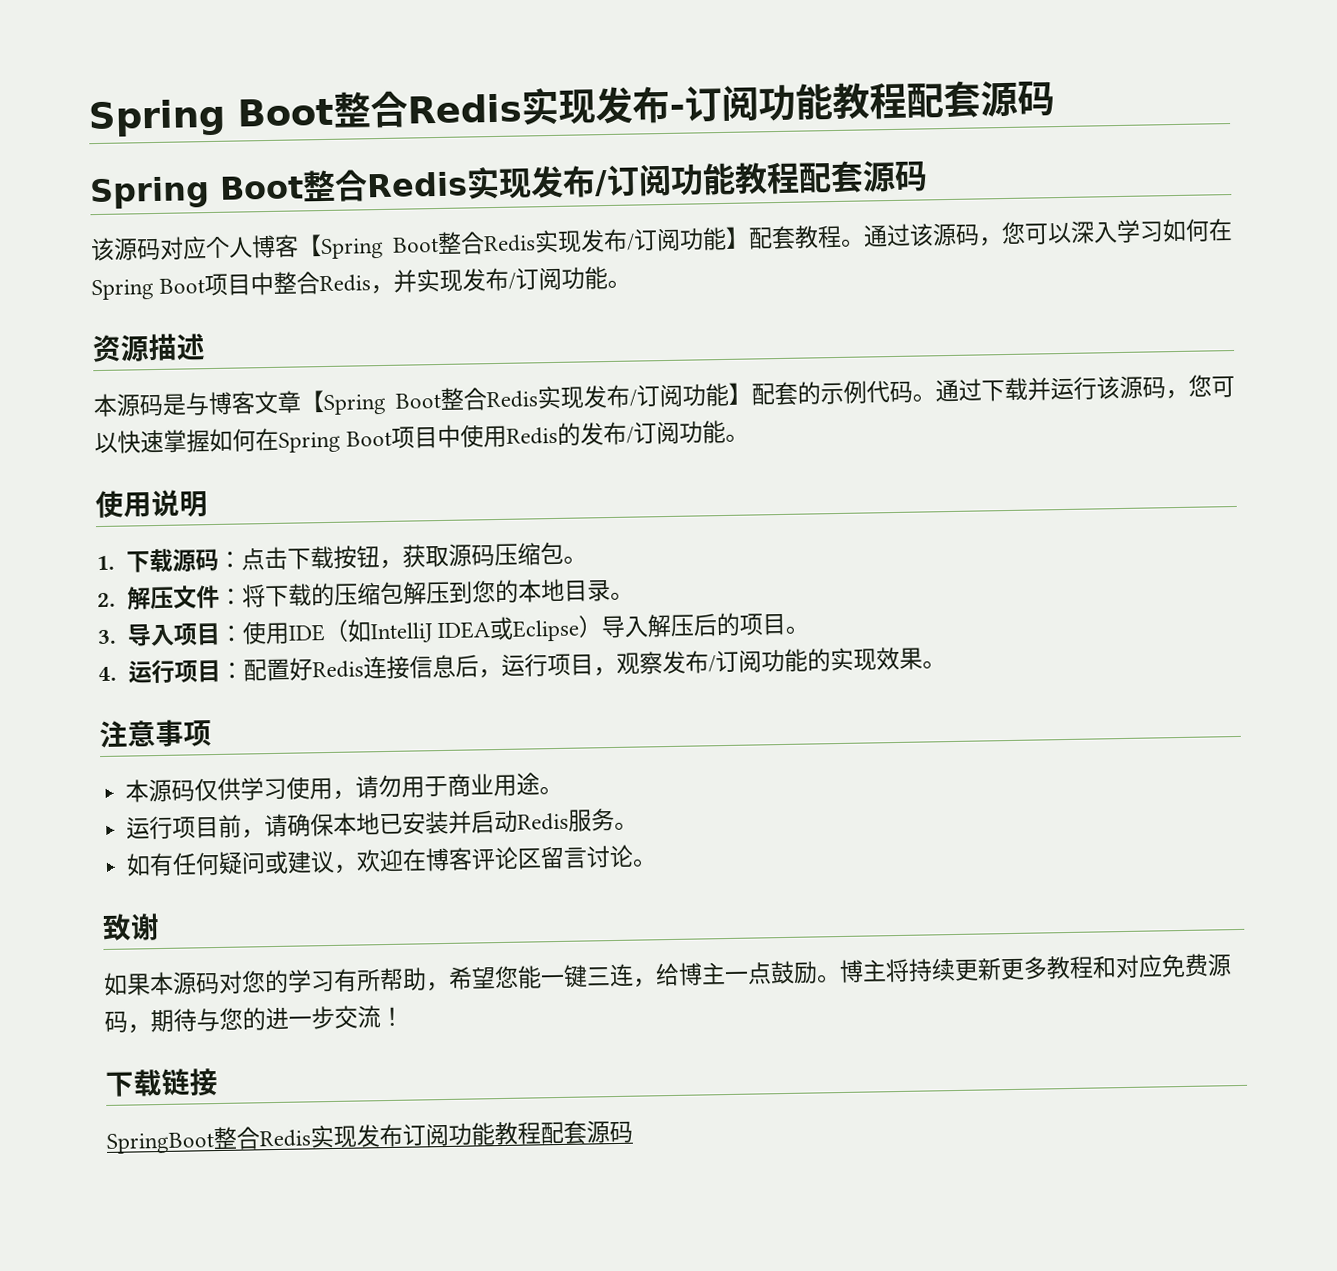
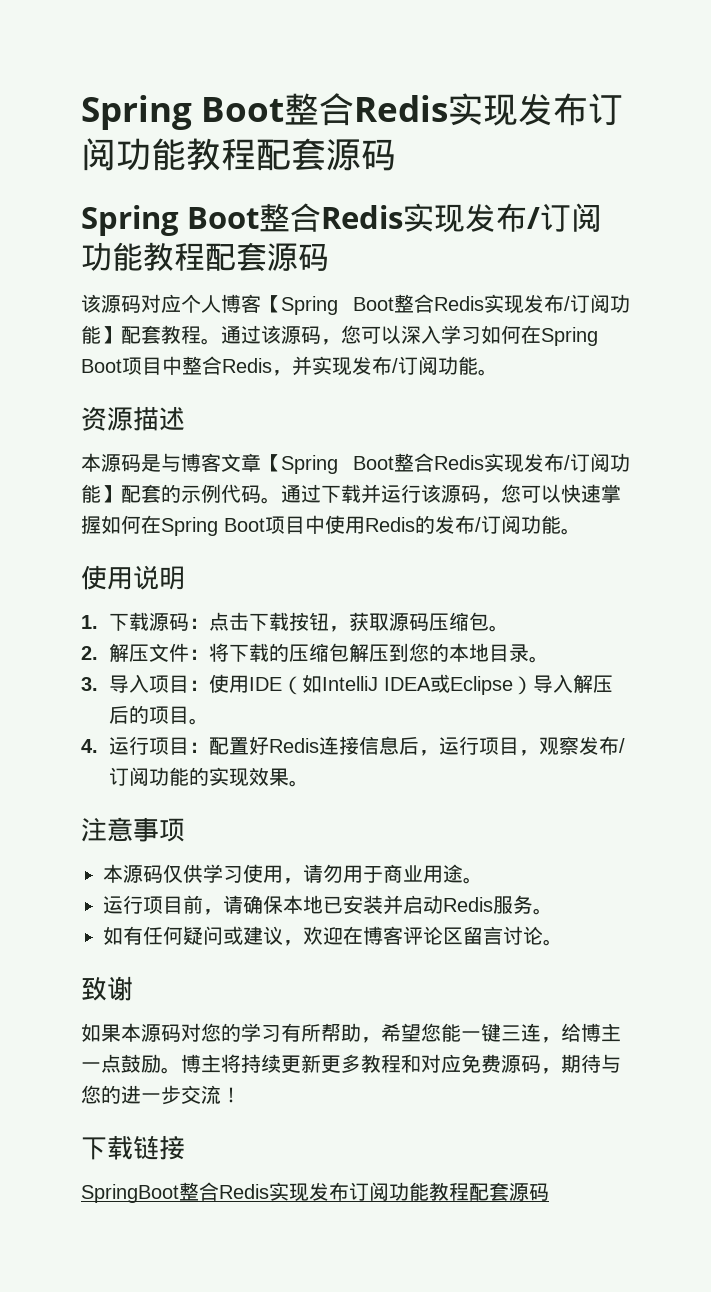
[88,85,685,138] Spring Boot整合Redis实现发布- -> [81,93,589,130] Spring Boot整合Redis实现发布

